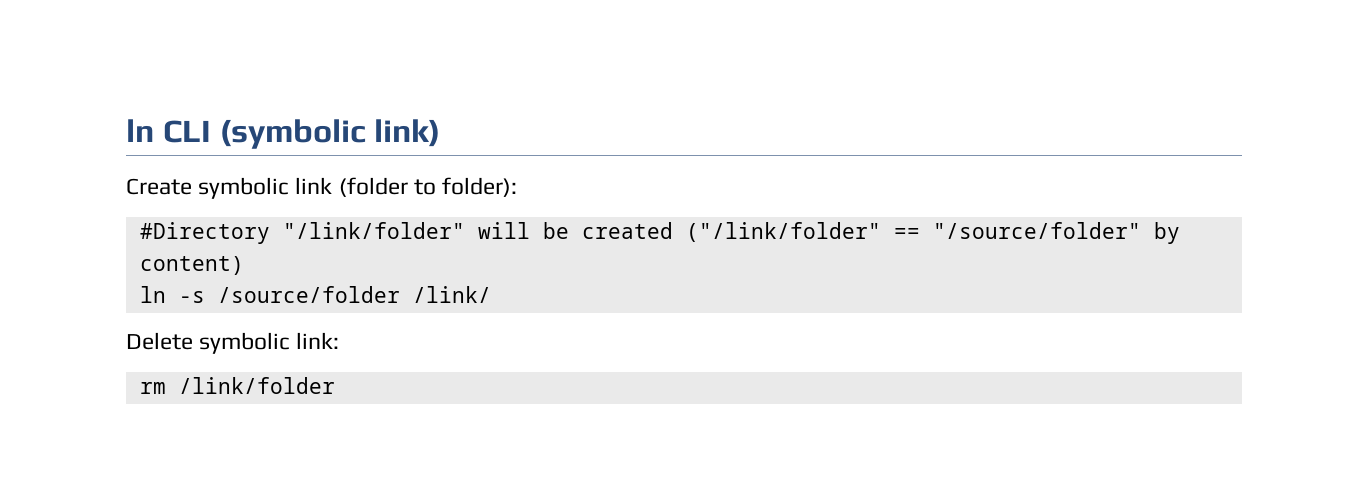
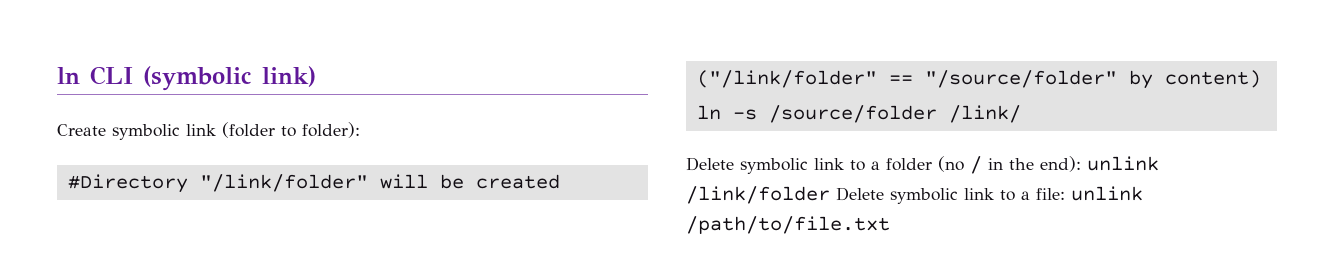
[296,332,340,349] [139,377,335,394] link: // rm /link/folder -> [814,156,1159,174] [686,186,1143,204] [686,216,890,234] link to a folder (no / in the end): unlink /link/folder Delete symbolic link to a file: unlink /path/to/file.txt

